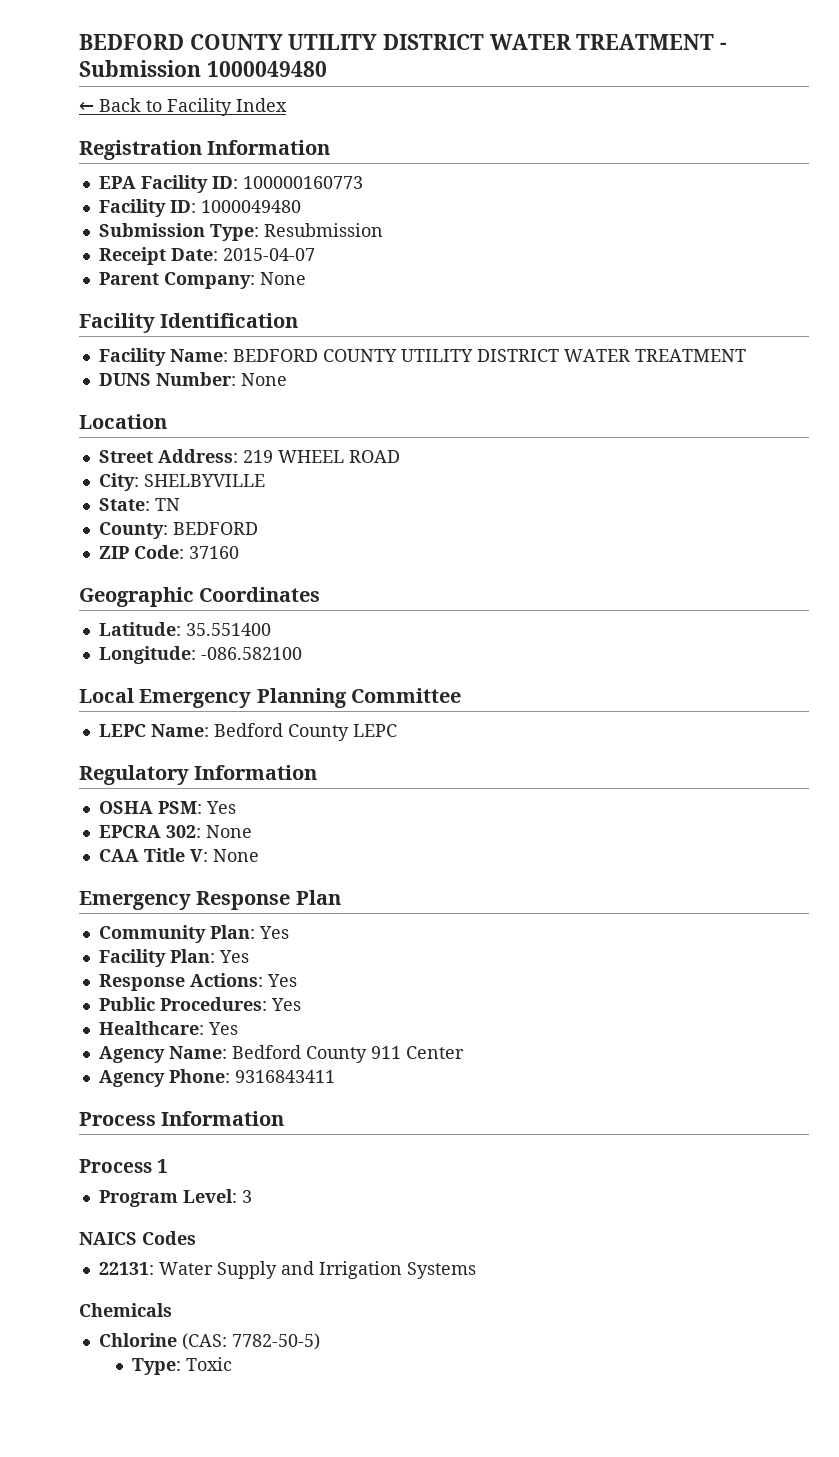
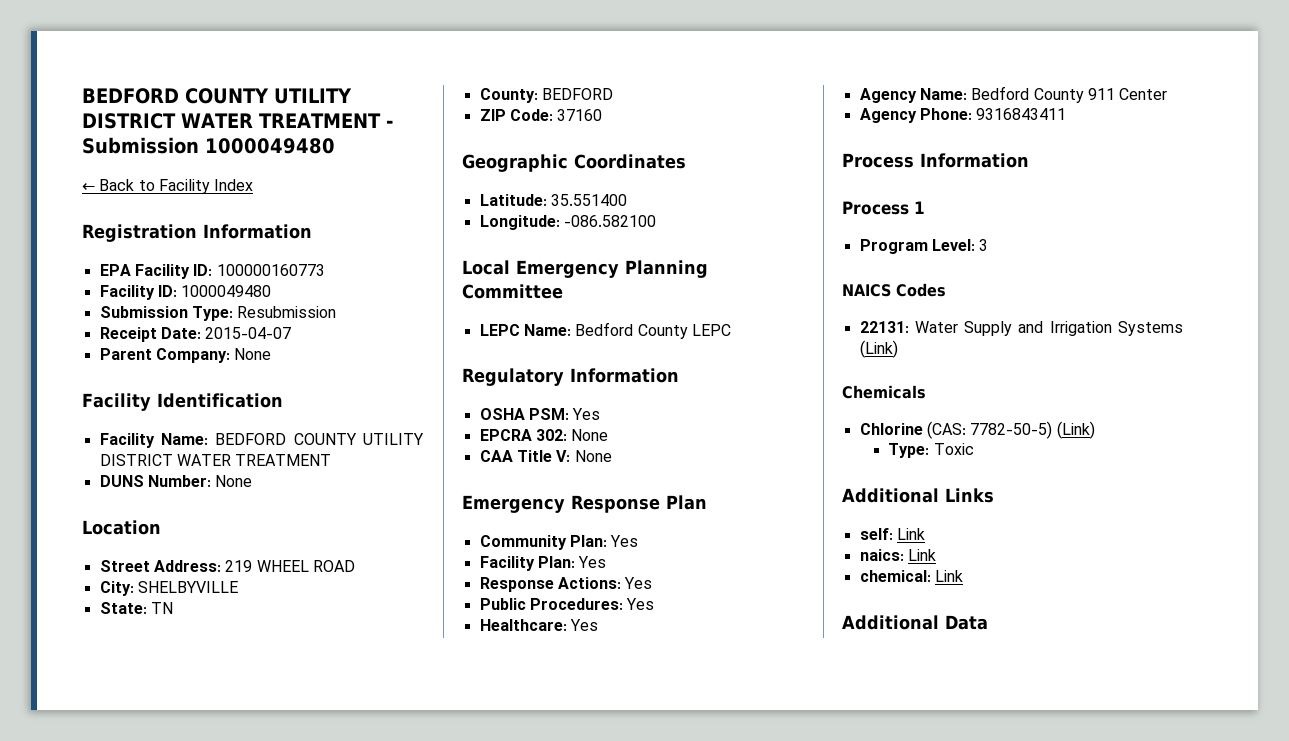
(476, 1270) none -> [859,340,898,358] (Link)
(320, 1341) none -> [1056,421,1095,439] (Link)
(233, 1364) none -> [842,488,994,503] [859,528,925,540] [859,549,936,561] [859,570,963,582] [842,615,988,630] // Additional Links // self: Link // naics: Link // chemical: Link // Additional Data

